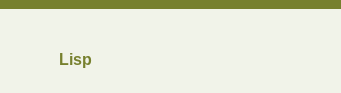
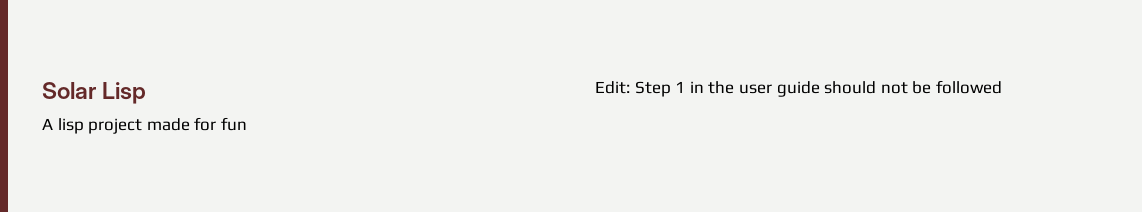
(59, 60) none -> [42,82,96,99] Solar
(92, 60) none -> [42,117,247,134] [595,80,1002,97] // A lisp project made for fun // Edit: Step 1 in the user guide should not be followed

